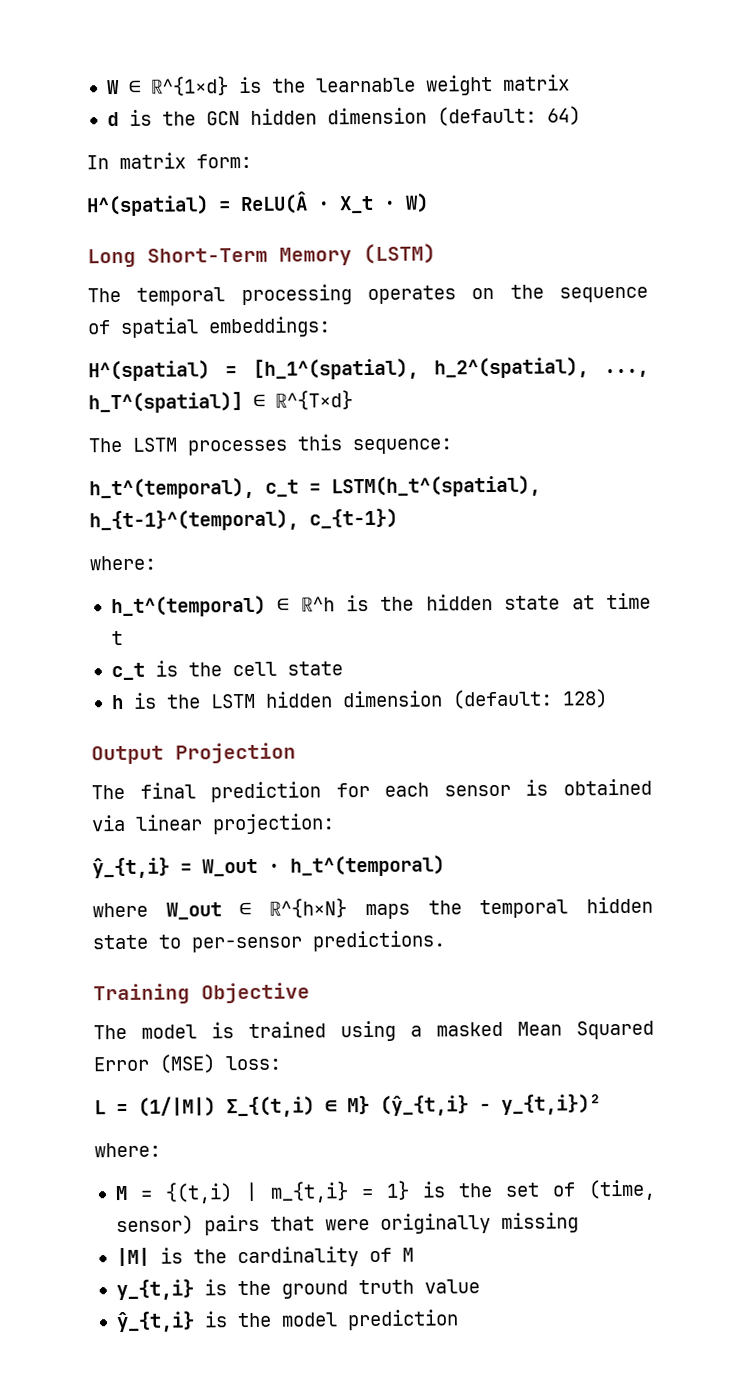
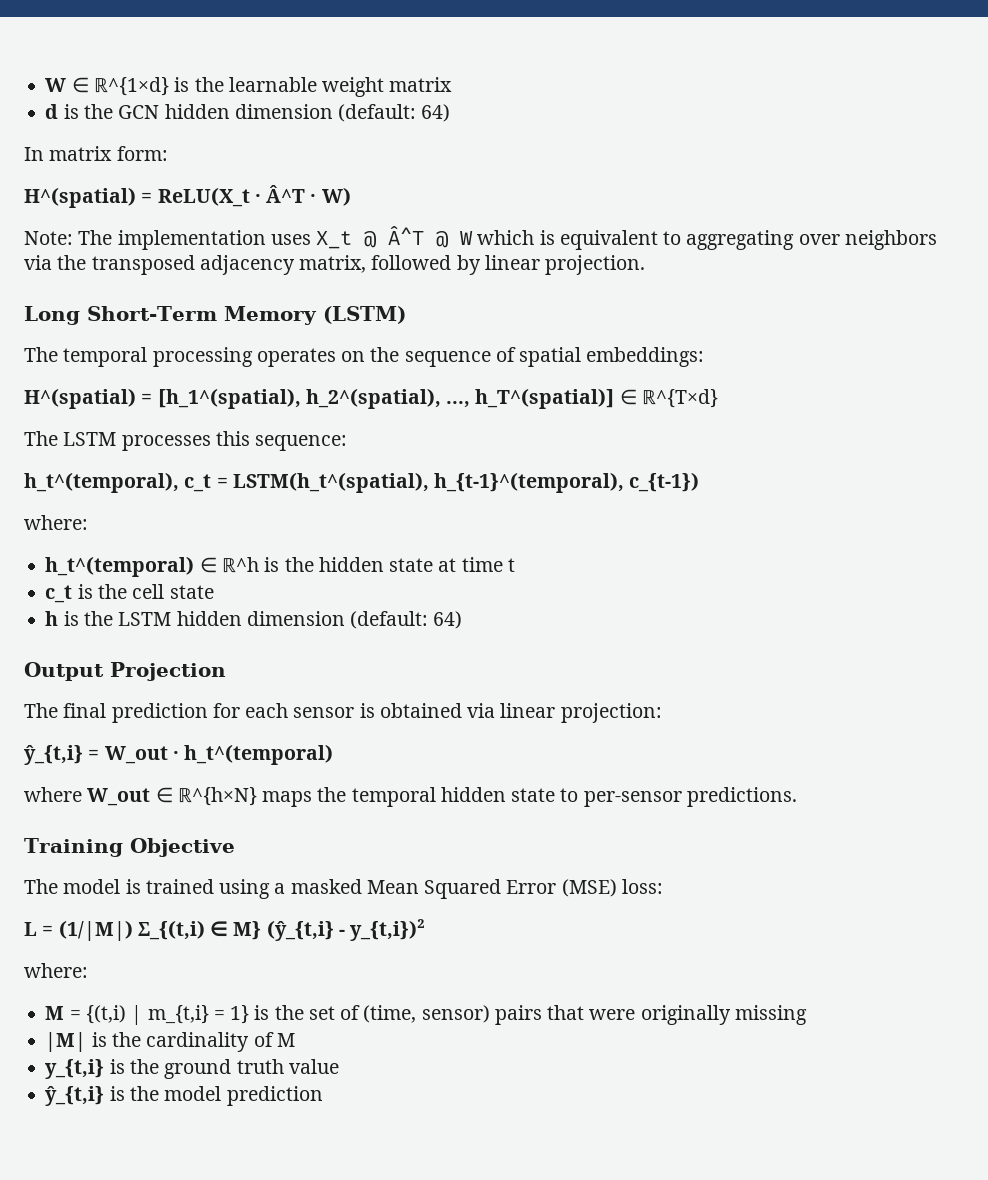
[240,191,374,215] ReLU(Â · X_t -> [157,185,306,207] ReLU(X_t · Â^T
(429, 203) none -> [24,226,937,250] [24,255,646,275] // Note: The implementation uses X_t @ Â^T @ W which is equivalent to aggregating over neighbors via the transposed adjacency matrix, followed by linear projection.
[561,689,608,709] 128) -> [433,611,463,629] 64)

